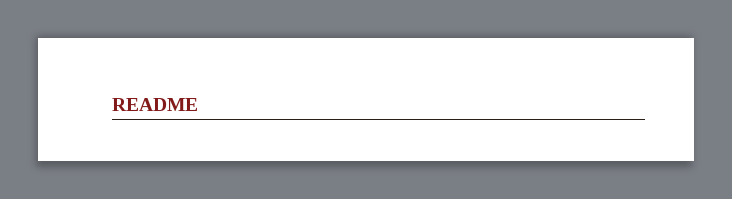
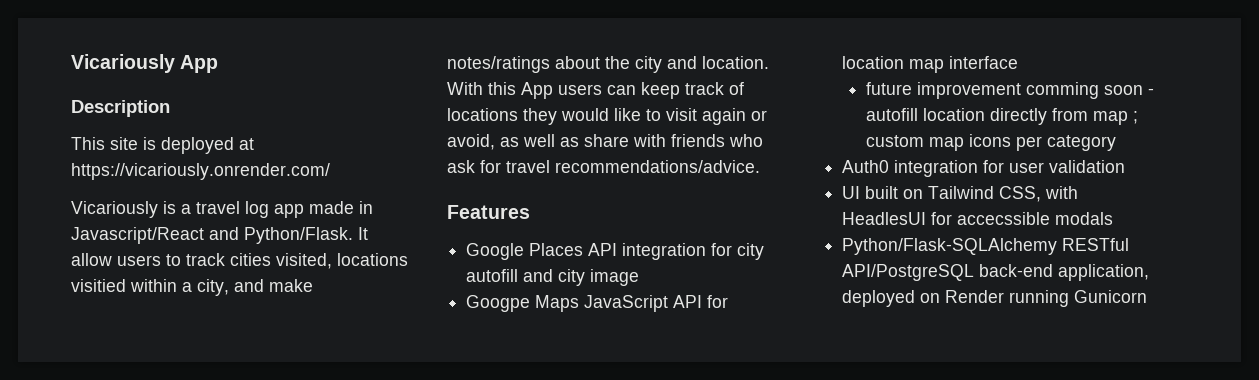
[112,98,198,111] README -> [71,54,219,73] [71,100,170,117] [71,137,254,154] [71,163,330,180] [71,201,373,218] [71,227,368,244] [71,253,408,269] [71,279,313,296] [447,56,769,73] [447,82,744,99] [447,108,767,125] [447,134,763,150] [447,160,760,173] [447,205,530,219] [466,243,765,260] [466,269,640,286] [466,295,729,312] [842,56,1019,73] [865,82,1154,99] [865,108,1138,125] [865,134,1116,151] [842,160,1126,177] [842,186,1079,202] [842,212,1114,225] [842,238,1130,255] [842,264,1150,281] [842,290,1148,307] Vicariously App // Description // This site is deployed at https://vicariously.onrender.com/ // Vicariously is a travel log app made in Javascript/React and Python/Flask. It allow users to track cities visited, locations visitied within a city, and make notes/ratings about the city and location. With this App users can keep track of locations they would like to visit again or avoid, as well as share with friends who ask for travel recommendations/advice. // Features // Google Places API integration for city autofill and city image // Googpe Maps JavaScript API for location map interface // future improvement comming soon - autofill location directly from map ; custom map icons per category // Auth0 integration for user validation // UI built on Tailwind CSS, with HeadlesUI for accecssible modals // Python/Flask-SQLAlchemy RESTful API/PostgreSQL back-end application, deployed on Render running Gunicorn

